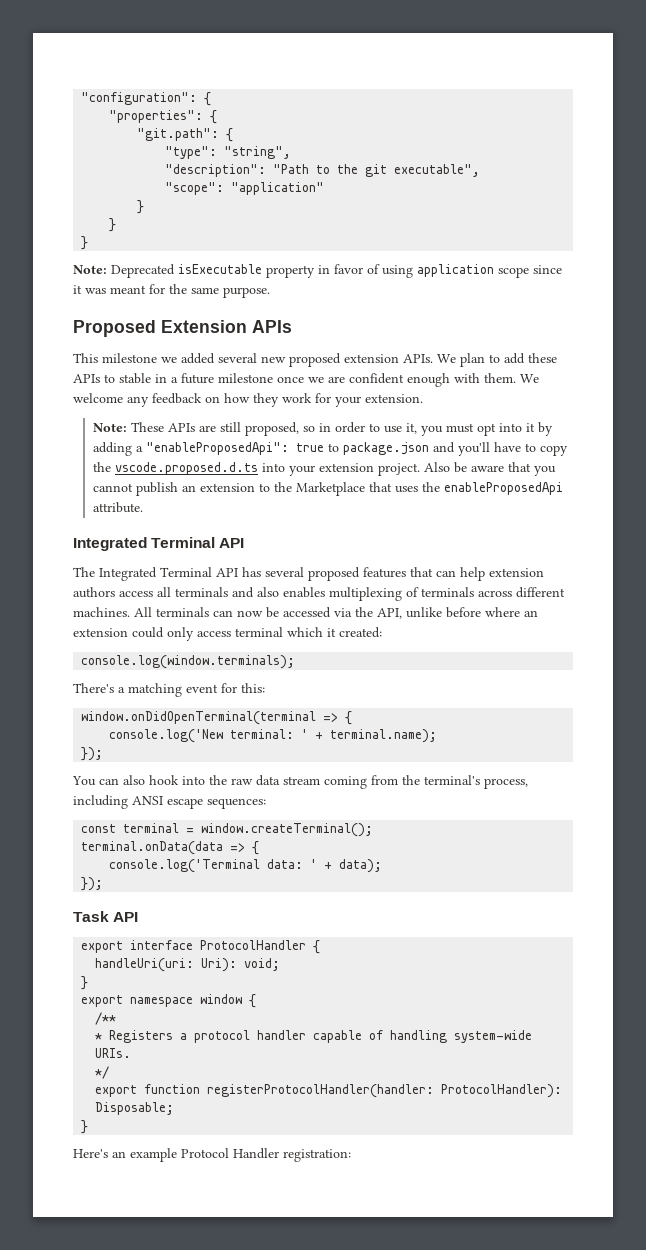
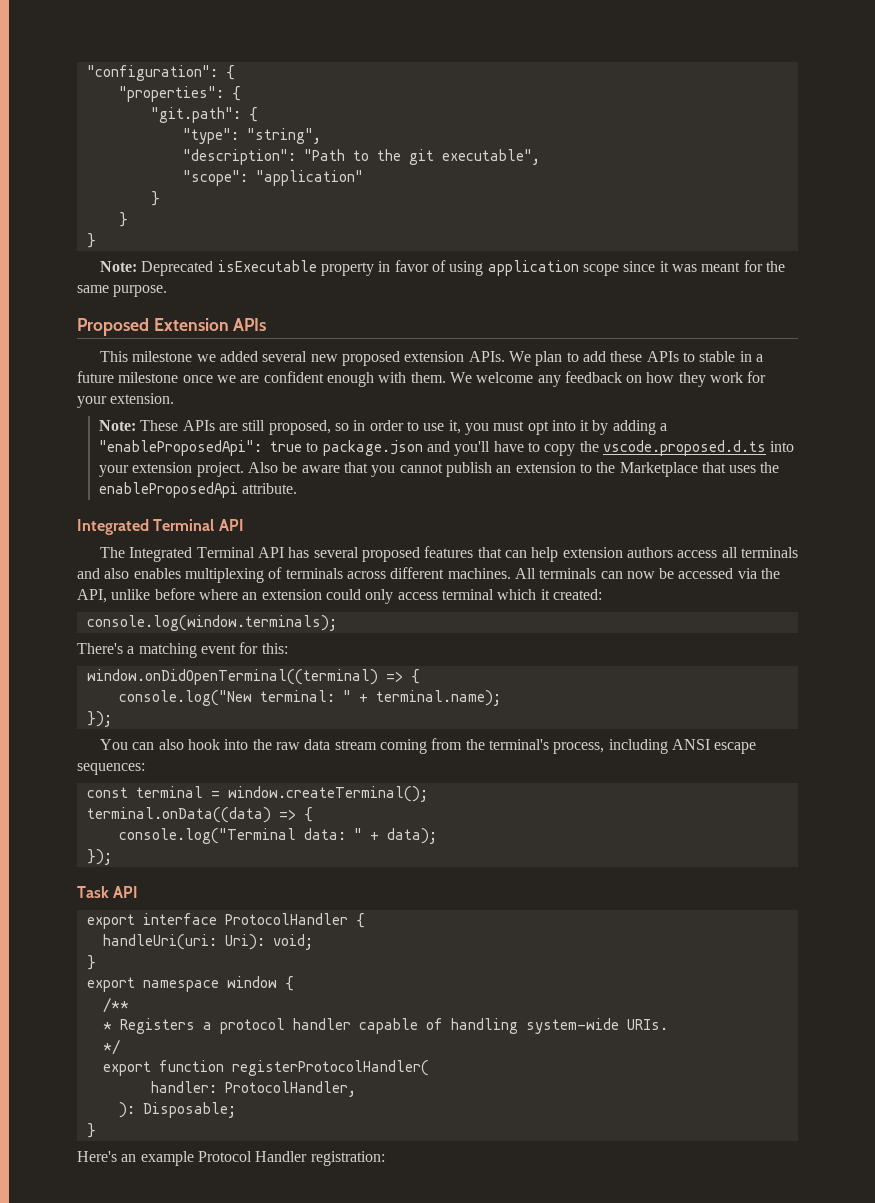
[81,711,353,725] [109,729,309,743] window.onDidOpenTerminal(terminal => { // console.log('New terminal: ' -> [86,669,420,685] [118,690,351,706] window.onDidOpenTerminal((terminal) => { // console.log("New terminal: "
[81,841,260,855] [109,859,318,873] terminal.onData(data => { // console.log('Terminal data: ' -> [86,807,313,823] [118,828,362,844] terminal.onData((data) => { // console.log("Terminal data: "
[207,1084,563,1098] registerProtocolHandler(handler: ProtocolHandler): -> [231,1060,429,1076] [150,1081,356,1097] [118,1102,135,1118] registerProtocolHandler( // handler: ProtocolHandler, // ):

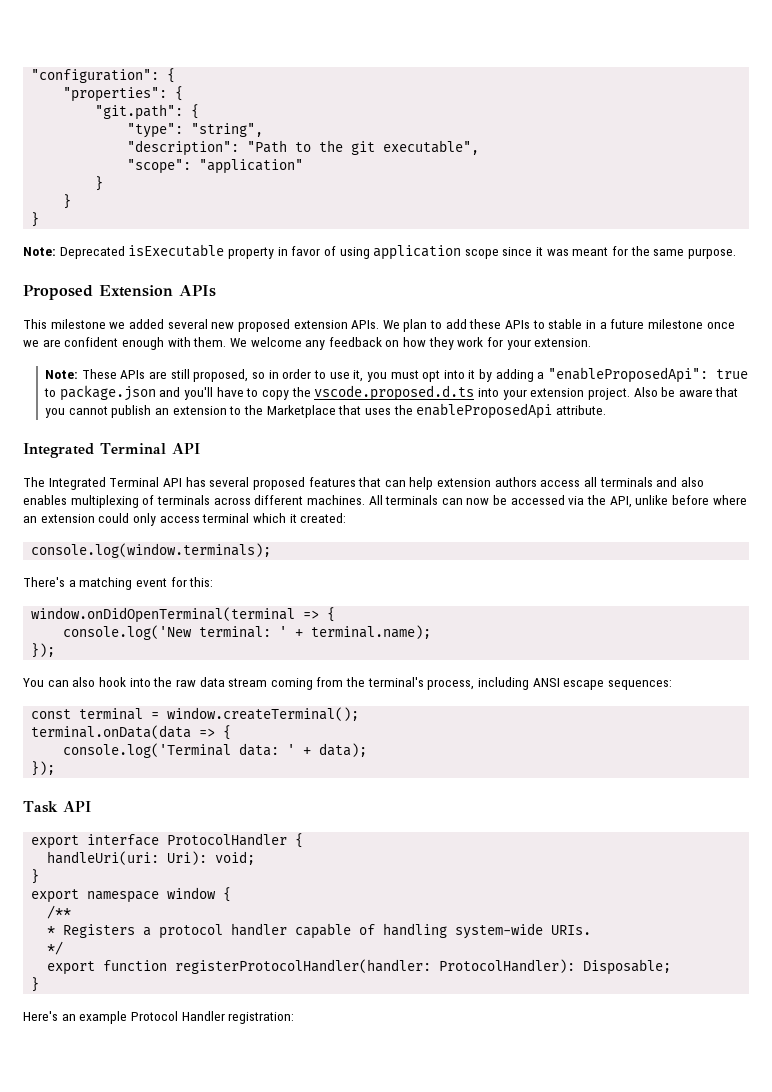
[86,669,420,685] [118,690,351,706] window.onDidOpenTerminal((terminal) => { // console.log("New terminal: " -> [31,607,336,623] [63,625,288,640] window.onDidOpenTerminal(terminal => { // console.log('New terminal: '
[86,807,313,823] [118,828,362,844] terminal.onData((data) => { // console.log("Terminal data: " -> [31,725,232,740] [63,743,296,758] terminal.onData(data => { // console.log('Terminal data: '
[231,1060,429,1076] [150,1081,356,1097] [118,1102,135,1118] registerProtocolHandler( // handler: ProtocolHandler, // ): -> [175,959,576,974] registerProtocolHandler(handler: ProtocolHandler):

